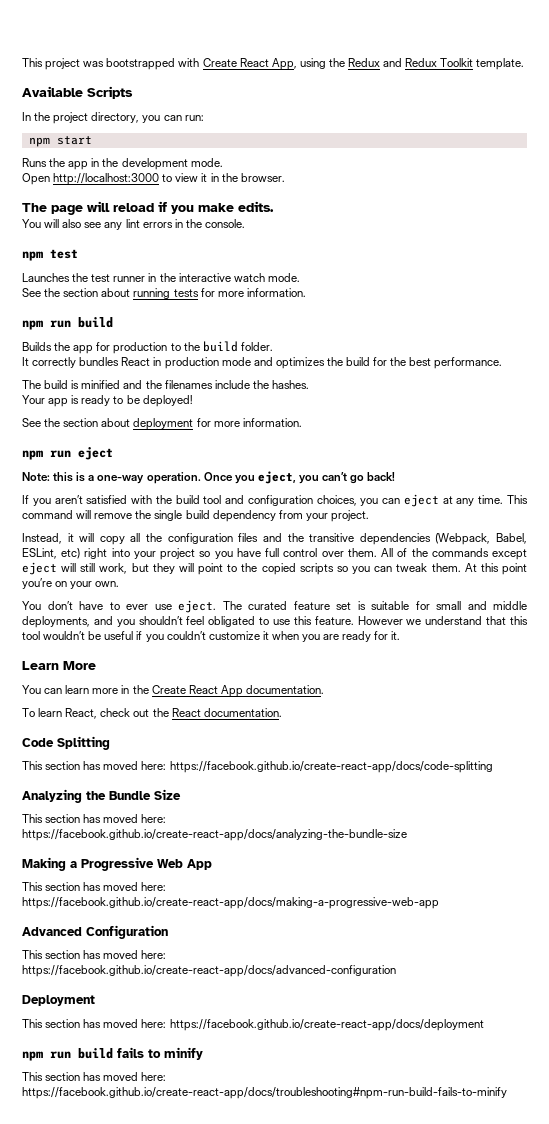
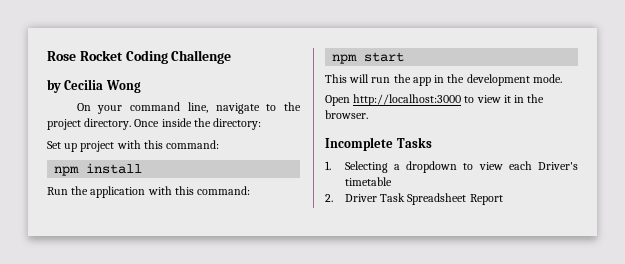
[22,58,525,70] [22,86,133,99] [22,112,204,124] This project was bootstrapped with Create React App, using the Redux and Redux Toolkit template. // Available Scripts // In the project directory, you can run: -> [47,50,232,64] [47,79,141,93] [76,102,302,114] [47,118,262,130] [47,140,220,152] [54,163,143,176] [47,186,251,198] Rose Rocket Coding Challenge // by Cecilia Wong // On your command line, navigate to the project directory. Once inside the directory: // Set up project with this command: // npm install // Run the application with this command:
[22,158,47,167] Runs -> [325,74,391,83] This will run
[22,201,274,215] [22,219,245,230] [22,249,78,261] [22,273,300,282] [22,288,306,299] [22,317,113,330] [22,341,273,354] [22,357,503,369] [22,380,309,389] [22,395,193,407] [22,418,302,430] [22,447,113,460] [22,471,396,484] [22,494,528,507] [22,510,369,522] [22,533,528,545] [22,548,528,560] [22,562,527,575] [22,578,120,589] [22,600,527,613] [22,616,528,628] [22,631,401,642] [22,661,96,670] [22,685,324,697] [22,708,282,719] [22,736,110,750] [22,761,493,773] [22,789,181,803] [22,814,167,823] [22,829,407,841] [22,857,212,871] [22,882,167,891] [22,897,439,909] [22,925,168,939] [22,950,167,959] [22,965,396,977] [22,995,95,1006] [22,1019,484,1031] [22,1047,203,1061] [22,1072,167,1081] [22,1087,507,1099] The page will reload if you make edits. // You will also see any lint errors in the console. // npm test // Launches the test runner in the interactive watch mode. // See the section about running tests for more information. // npm run build // Builds the app for production to the build folder. // It correctly bundles React in production mode and optimizes the build for the best performance. // The build is minified and the filenames include the hashes. // Your app is ready to be deployed! // See the section about deployment for more information. // npm run eject // Note: this is a one-way operation. Once you eject, you can’t go back! // If you aren’t satisfied with the build tool and configuration choices, you can eject at any time. This command will remove the single build dependency from your project. // Instead, it will copy all the configuration files and the transitive dependencies (Webpack, Babel, ESLint, etc) right into your project so you have full control over them. All of the commands except eject will still work, but they will point to the copied scripts so you can tweak them. At this point you’re on your own. // You don’t have to ever use eject. The curated feature set is suitable for small and middle deployments, and you shouldn’t feel obligated to use this feature. However we understand that this tool wouldn’t be useful if you couldn’t customize it when you are ready for it. // Learn More // You can learn more in the Create React App documentation. // To learn React, check out the React documentation. // Code Splitting // This section has moved here: https://facebook.github.io/create-react-app/docs/code-splitting // Analyzing the Bundle Size // This section has moved here: https://facebook.github.io/create-react-app/docs/analyzing-the-bundle-size // Making a Progressive Web App // This section has moved here: https://facebook.github.io/create-react-app/docs/making-a-progressive-web-app // Advanced Configuration // This section has moved here: https://facebook.github.io/create-react-app/docs/advanced-configuration // Deployment // This section has moved here: https://facebook.github.io/create-react-app/docs/deployment // npm run build fails to minify // This section has moved here: https://facebook.github.io/create-react-app/docs/troubleshooting#npm-run-build-fails-to-minify -> [325,137,432,151] [325,161,578,173] [344,177,392,186] [325,193,503,205] Incomplete Tasks // 1. Selecting a dropdown to view each Driver's timetable // 2. Driver Task Spreadsheet Report

